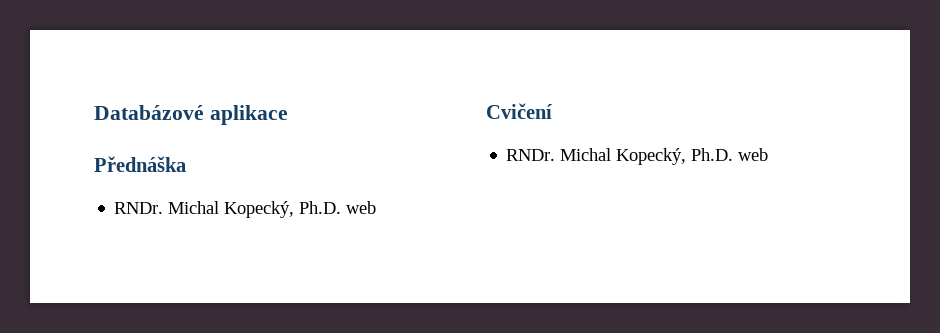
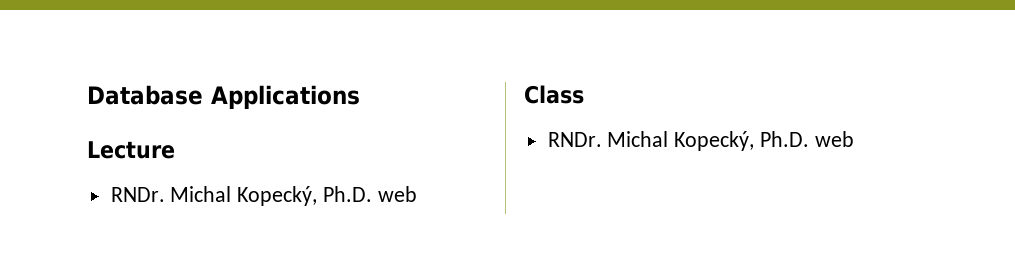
[94,105,288,125] [94,156,186,172] Databázové aplikace // Přednáška -> [87,85,360,109] [87,141,175,159] Database Applications // Lecture
[486,103,552,119] Cvičení -> [524,85,584,104] Class

